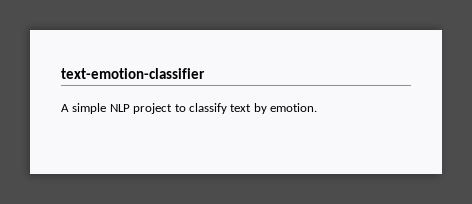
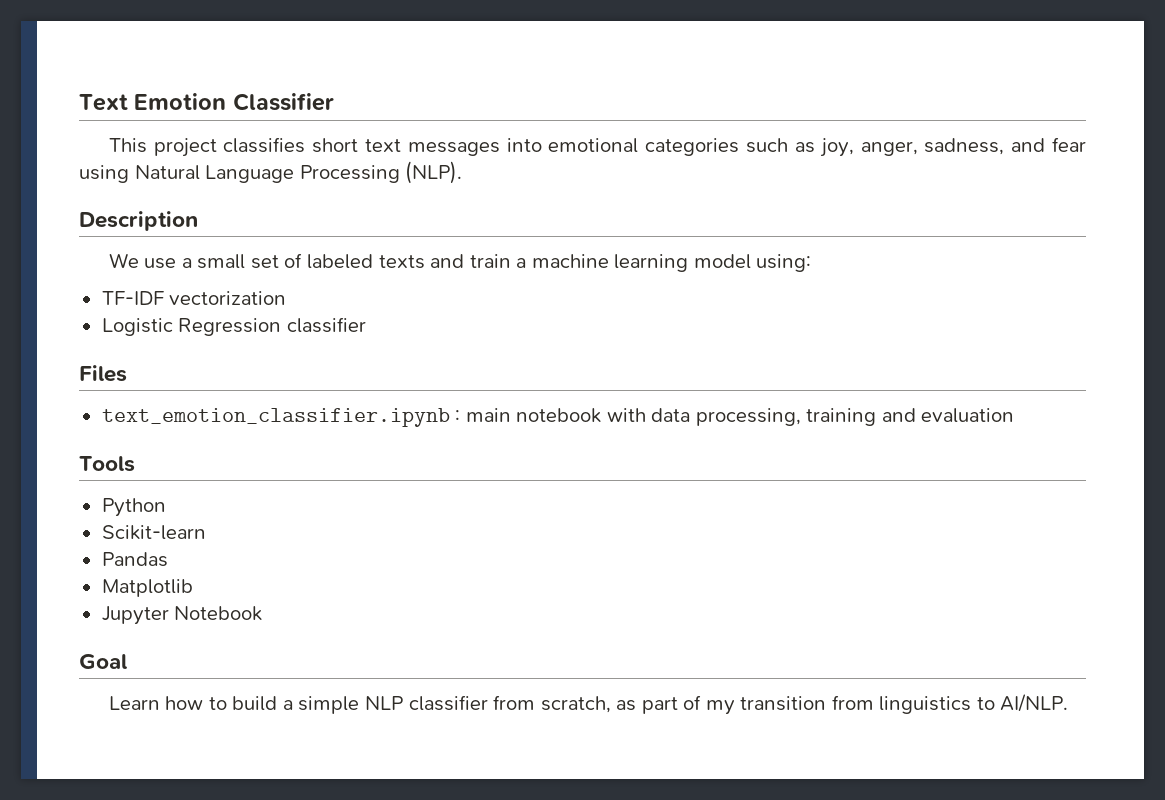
[61,68,205,79] [61,103,317,114] text-emotion-classifier // A simple NLP project to classify text by emotion. -> [79,93,334,111] [108,137,1086,157] [79,161,463,184] [79,211,198,231] [108,253,812,272] [101,291,287,305] [101,317,366,336] [79,365,127,382] [101,408,1015,427] [79,456,135,472] [101,498,166,517] [101,525,206,540] [101,552,168,567] [101,579,193,597] [101,606,263,625] [79,654,127,669] [108,694,1069,715] Text Emotion Classifier // This project classifies short text messages into emotional categories such as joy, anger, sadness, and fear using Natural Language Processing (NLP). // Description // We use a small set of labeled texts and train a machine learning model using: // TF-IDF vectorization // Logistic Regression classifier // Files // text_emotion_classifier.ipynb : main notebook with data processing, training and evaluation // Tools // Python // Scikit-learn // Pandas // Matplotlib // Jupyter Notebook // Goal // Learn how to build a simple NLP classifier from scratch, as part of my transition from linguistics to AI/NLP.

